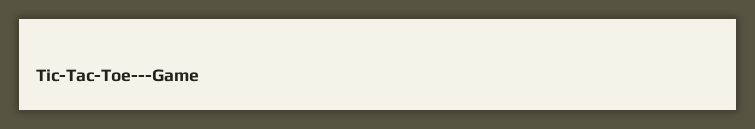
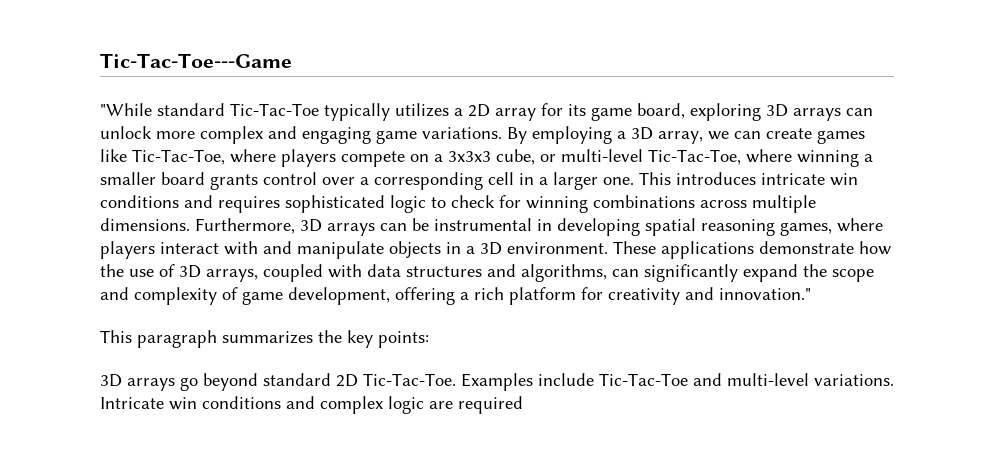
(199, 75) none -> [100,103,873,121] [100,126,865,144] [100,149,873,167] [100,172,858,190] [100,195,816,213] [100,218,883,236] [100,241,891,259] [100,264,874,282] [100,287,811,305] [100,330,429,348] [100,373,894,391] [100,396,523,414] // "While standard Tic-Tac-Toe typically utilizes a 2D array for its game board, exploring 3D arrays can unlock more complex and engaging game variations. By employing a 3D array, we can create games like Tic-Tac-Toe, where players compete on a 3x3x3 cube, or multi-level Tic-Tac-Toe, where winning a smaller board grants control over a corresponding cell in a larger one. This introduces intricate win conditions and requires sophisticated logic to check for winning combinations across multiple dimensions. Furthermore, 3D arrays can be instrumental in developing spatial reasoning games, where players interact with and manipulate objects in a 3D environment. These applications demonstrate how the use of 3D arrays, coupled with data structures and algorithms, can significantly expand the scope and complexity of game development, offering a rich platform for creativity and innovation." // This paragraph summarizes the key points: // 3D arrays go beyond standard 2D Tic-Tac-Toe. Examples include Tic-Tac-Toe and multi-level variations. Intricate win conditions and complex logic are required

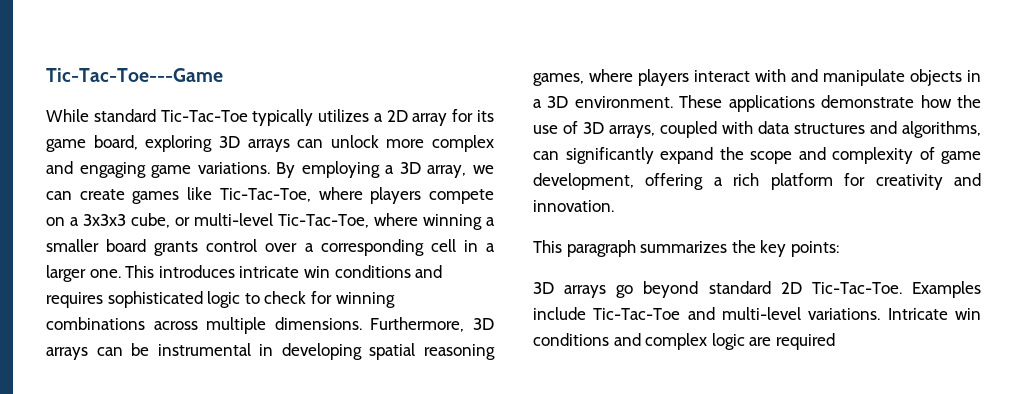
[100,103,152,116] "While -> [46,109,89,122] While
[719,288,811,300] innovation." -> [533,200,614,212] innovation.

